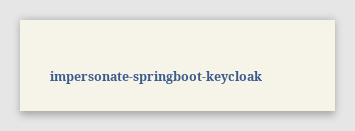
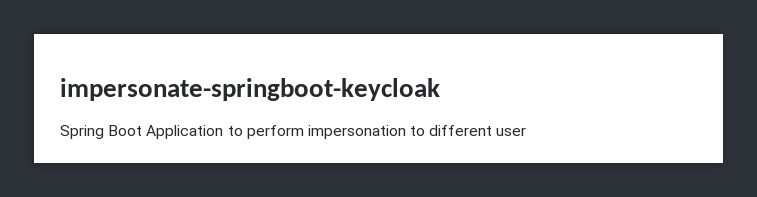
(262, 77) none -> [60,125,527,139] // Spring Boot Application to perform impersonation to different user

